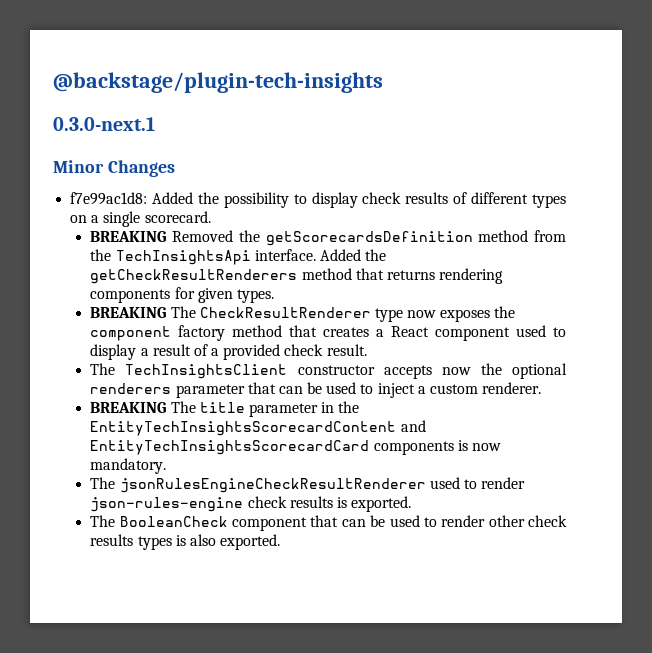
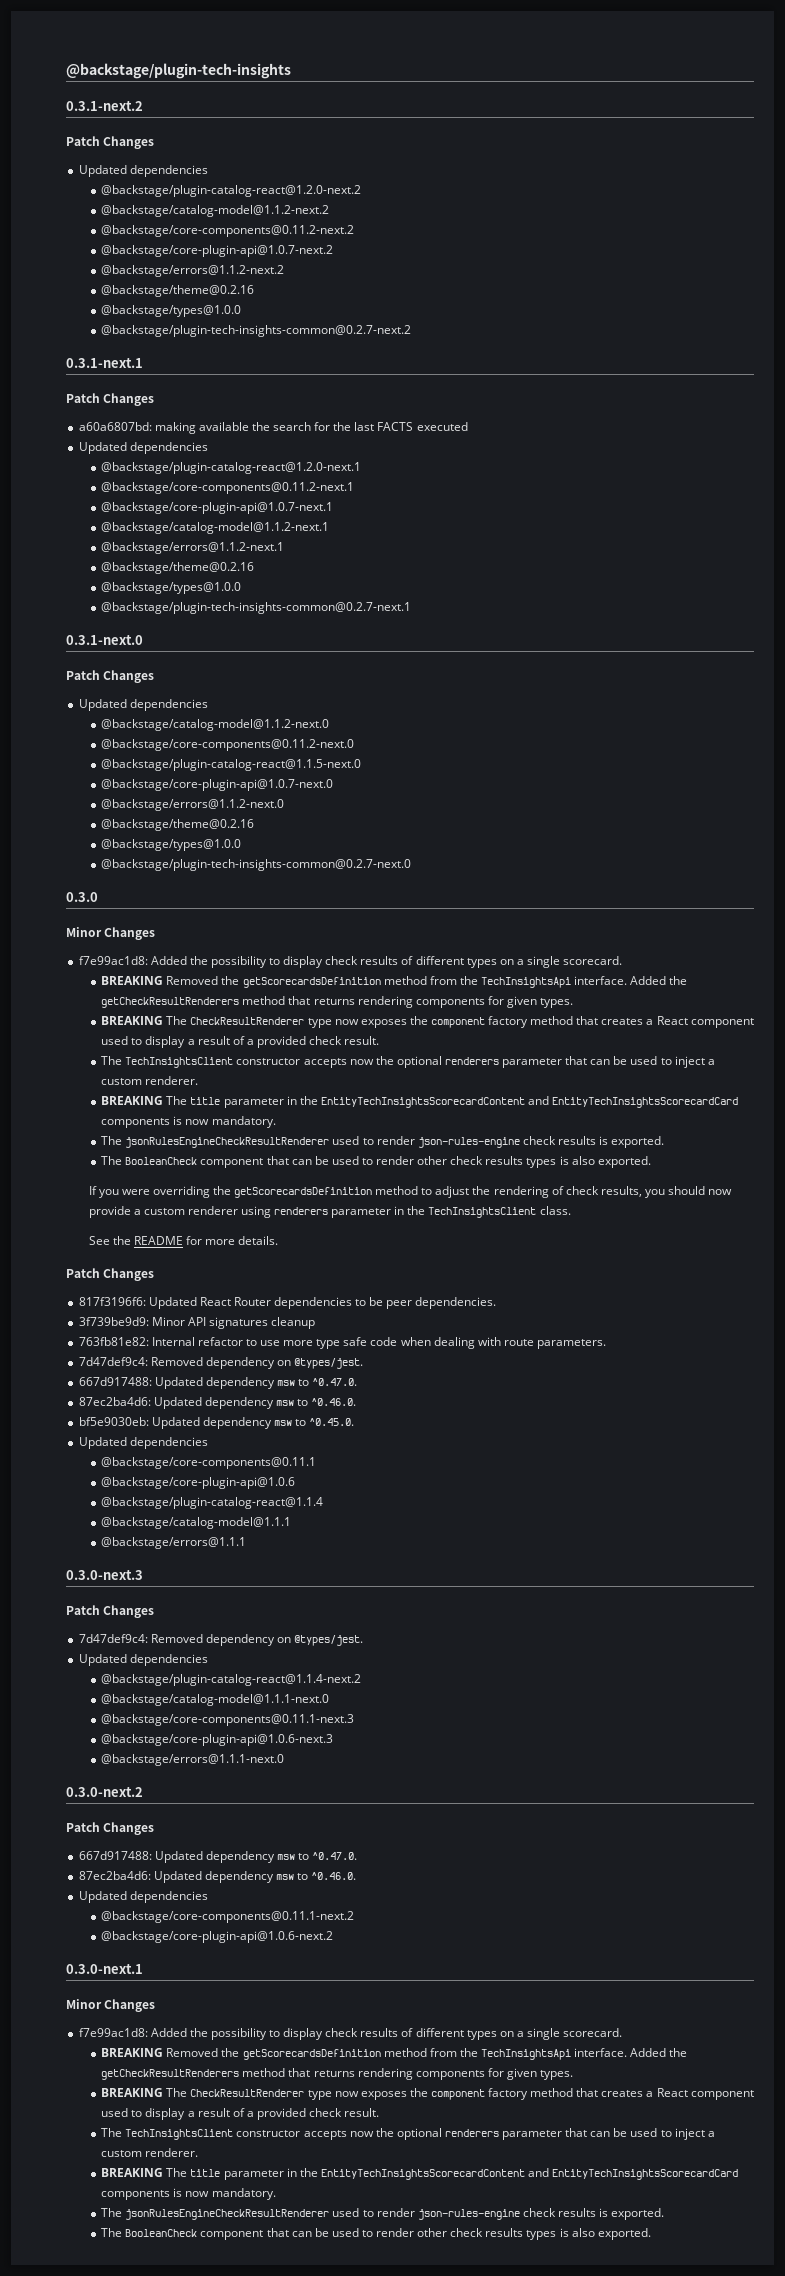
(383, 82) none -> [66,101,143,111] [66,136,155,149] [78,165,208,177] [101,185,362,197] [101,205,330,217] [101,225,355,237] [101,245,334,257] [101,265,285,277] [101,285,255,297] [101,305,242,317] [101,325,412,337] [66,358,143,368] [66,393,155,406] [78,422,468,434] [78,442,208,454] [101,462,362,474] [101,482,355,494] [101,502,334,514] [101,522,330,534] [101,542,285,554] [101,562,255,574] [101,582,242,594] [101,602,412,614] [66,635,143,645] [66,670,155,683] [78,699,208,711] [101,719,330,731] [101,739,355,751] [101,759,362,771] [101,779,334,791] [101,799,285,811] [101,819,255,831] [101,839,242,851] [101,859,412,871] [66,892,98,902] [66,927,156,940] [78,956,623,968] [101,976,688,988] [101,996,574,1008] [101,1016,754,1028] [101,1036,380,1048] [101,1056,715,1068] [101,1076,199,1085] [101,1096,739,1108] [101,1116,276,1128] [101,1136,665,1148] [101,1156,651,1168] [88,1186,733,1198] [88,1206,571,1218] [88,1236,279,1245] [66,1268,155,1281] [78,1297,497,1309] [78,1317,316,1329] [78,1337,607,1349] [78,1357,364,1369] [78,1377,358,1389] [78,1397,357,1409] [78,1417,355,1429] [78,1437,208,1449] [101,1457,317,1469] [101,1477,296,1489] [101,1497,324,1509] [101,1517,292,1529] [101,1537,247,1549] [66,1570,143,1580] [66,1605,155,1618] [78,1634,364,1646] [78,1654,208,1666] [101,1674,362,1686] [101,1694,330,1706] [101,1714,355,1726] [101,1734,334,1746] [101,1754,285,1766] [66,1787,143,1797] [66,1822,155,1835] [78,1851,358,1863] [78,1871,357,1883] [78,1891,208,1903] [101,1911,355,1923] [101,1931,334,1943] // 0.3.1-next.2 // Patch Changes // Updated dependencies // @backstage/plugin-catalog-react@1.2.0-next.2 // @backstage/catalog-model@1.1.2-next.2 // @backstage/core-components@0.11.2-next.2 // @backstage/core-plugin-api@1.0.7-next.2 // @backstage/errors@1.1.2-next.2 // @backstage/theme@0.2.16 // @backstage/types@1.0.0 // @backstage/plugin-tech-insights-common@0.2.7-next.2 // 0.3.1-next.1 // Patch Changes // a60a6807bd: making available the search for the last FACTS executed // Updated dependencies // @backstage/plugin-catalog-react@1.2.0-next.1 // @backstage/core-components@0.11.2-next.1 // @backstage/core-plugin-api@1.0.7-next.1 // @backstage/catalog-model@1.1.2-next.1 // @backstage/errors@1.1.2-next.1 // @backstage/theme@0.2.16 // @backstage/types@1.0.0 // @backstage/plugin-tech-insights-common@0.2.7-next.1 // 0.3.1-next.0 // Patch Changes // Updated dependencies // @backstage/catalog-model@1.1.2-next.0 // @backstage/core-components@0.11.2-next.0 // @backstage/plugin-catalog-react@1.1.5-next.0 // @backstage/core-plugin-api@1.0.7-next.0 // @backstage/errors@1.1.2-next.0 // @backstage/theme@0.2.16 // @backstage/types@1.0.0 // @backstage/plugin-tech-insights-common@0.2.7-next.0 // 0.3.0 // Minor Changes // f7e99ac1d8: Added the possibility to display check results of different types on a single scorecard. // BREAKING Removed the getScorecardsDefinition method from the TechInsightsApi interface. Added the getCheckResultRenderers method that returns rendering components for given types. // BREAKING The CheckResultRenderer type now exposes the component factory method that creates a React component used to display a result of a provided check result. // The TechInsightsClient constructor accepts now the optional renderers parameter that can be used to inject a custom renderer. // BREAKING The title parameter in the EntityTechInsightsScorecardContent and EntityTechInsightsScorecardCard components is now mandatory. // The jsonRulesEngineCheckResultRenderer used to render json-rules-engine check results is exported. // The BooleanCheck component that can be used to render other check results types is also exported. // If you were overriding the getScorecardsDefinition method to adjust the rendering of check results, you should now provide a custom renderer using renderers parameter in the TechInsightsClient class. // See the README for more details. // Patch Changes // 817f3196f6: Updated React Router dependencies to be peer dependencies. // 3f739be9d9: Minor API signatures cleanup // 763fb81e82: Internal refactor to use more type safe code when dealing with route parameters. // 7d47def9c4: Removed dependency on @types/jest. // 667d917488: Updated dependency msw to ^0.47.0. // 87ec2ba4d6: Updated dependency msw to ^0.46.0. // bf5e9030eb: Updated dependency msw to ^0.45.0. // Updated dependencies // @backstage/core-components@0.11.1 // @backstage/core-plugin-api@1.0.6 // @backstage/plugin-catalog-react@1.1.4 // @backstage/catalog-model@1.1.1 // @backstage/errors@1.1.1 // 0.3.0-next.3 // Patch Changes // 7d47def9c4: Removed dependency on @types/jest. // Updated dependencies // @backstage/plugin-catalog-react@1.1.4-next.2 // @backstage/catalog-model@1.1.1-next.0 // @backstage/core-components@0.11.1-next.3 // @backstage/core-plugin-api@1.0.6-next.3 // @backstage/errors@1.1.1-next.0 // 0.3.0-next.2 // Patch Changes // 667d917488: Updated dependency msw to ^0.47.0. // 87ec2ba4d6: Updated dependency msw to ^0.46.0. // Updated dependencies // @backstage/core-components@0.11.1-next.2 // @backstage/core-plugin-api@1.0.6-next.2

